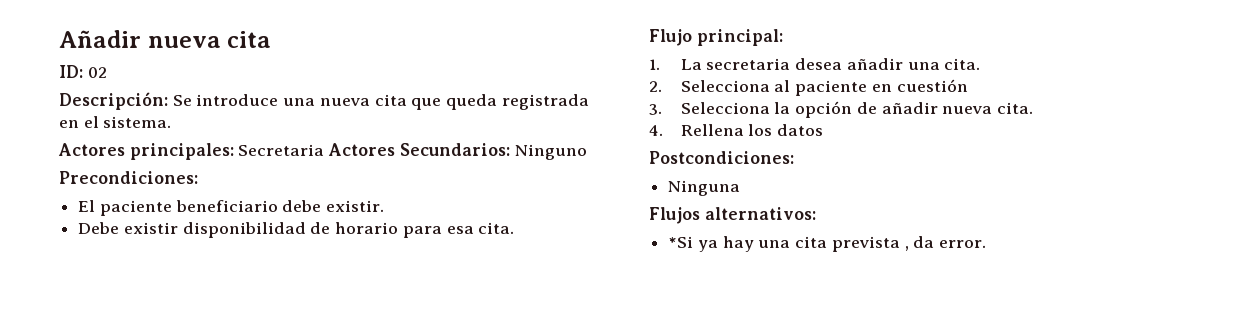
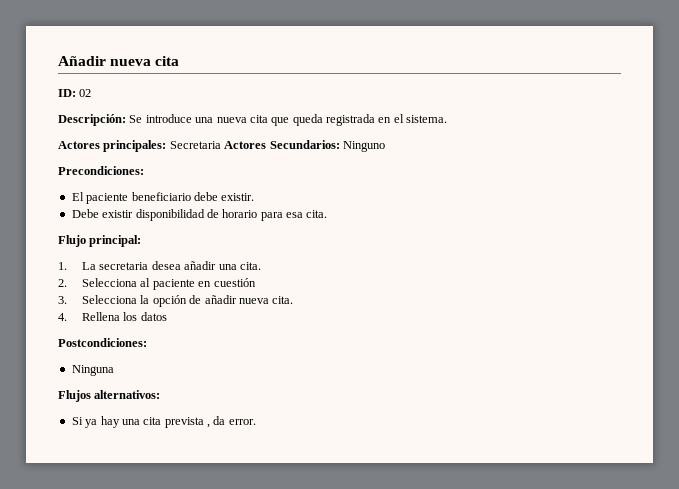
[668,236,694,248] *Si -> [71,417,83,425] Si

